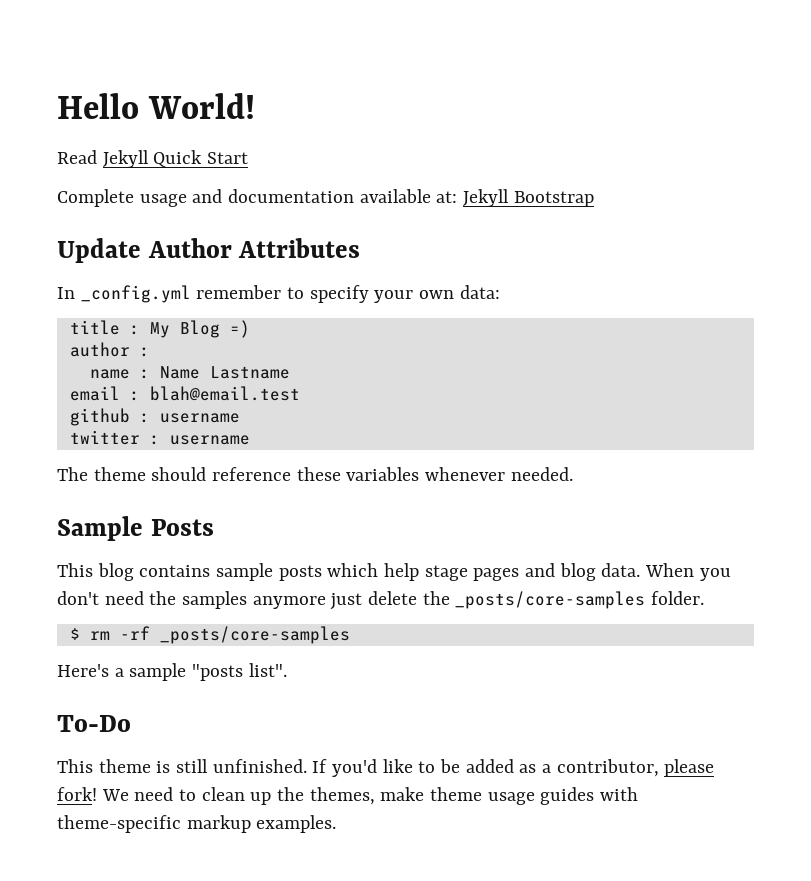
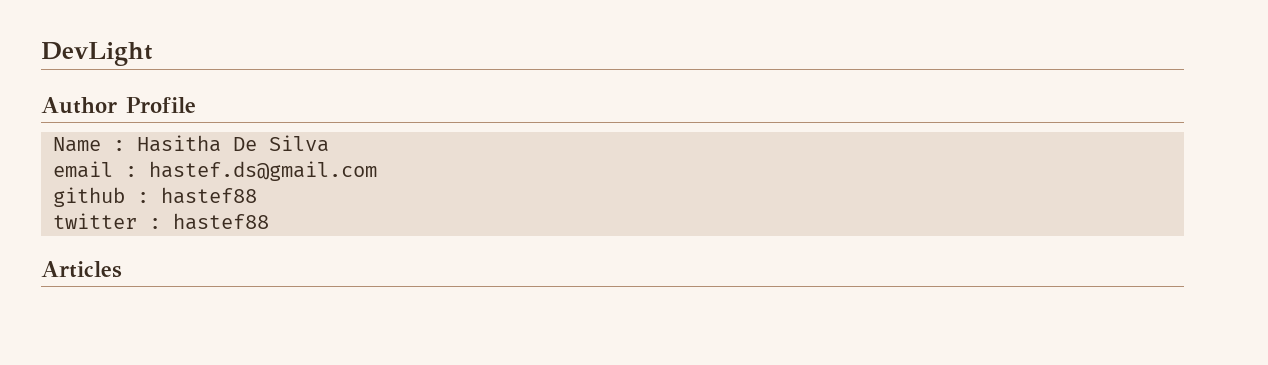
[57,93,256,119] [57,150,249,168] [57,189,594,207] [57,238,361,263] [57,285,500,303] [69,320,250,338] [69,342,150,357] [89,366,290,379] Hello World! // Read Jekyll Quick Start // Complete usage and documentation available at: Jekyll Bootstrap // Update Author Attributes // In _config.yml remember to specify your own data: // title : My Blog =) // author : // name : Name Lastname -> [41,42,153,66] [41,97,196,114] [53,135,330,152] DevLight // Author Profile // Name : Hasitha De Silva
[149,386,300,401] blah@email.test -> [149,161,378,181] hastef.ds@gmail.com
[159,413,240,423] username -> [161,187,258,204] hastef88
[169,435,250,445] [57,467,573,481] [57,516,214,541] [57,563,731,581] [57,591,705,610] [69,626,350,644] [57,663,287,681] [57,715,131,732] [57,759,715,777] [57,787,639,805] [57,815,337,833] username // The theme should reference these variables whenever needed. // Sample Posts // This blog contains sample posts which help stage pages and blog data. When you don't need the samples anymore just delete the _posts/core-samples folder. // $ rm -rf _posts/core-samples // Here's a sample "posts list". // To-Do // This theme is still unfinished. If you'd like to be added as a contributor, please fork! We need to clean up the themes, make theme usage guides with theme-specific markup examples. -> [173,213,270,230] [41,261,122,278] hastef88 // Articles

